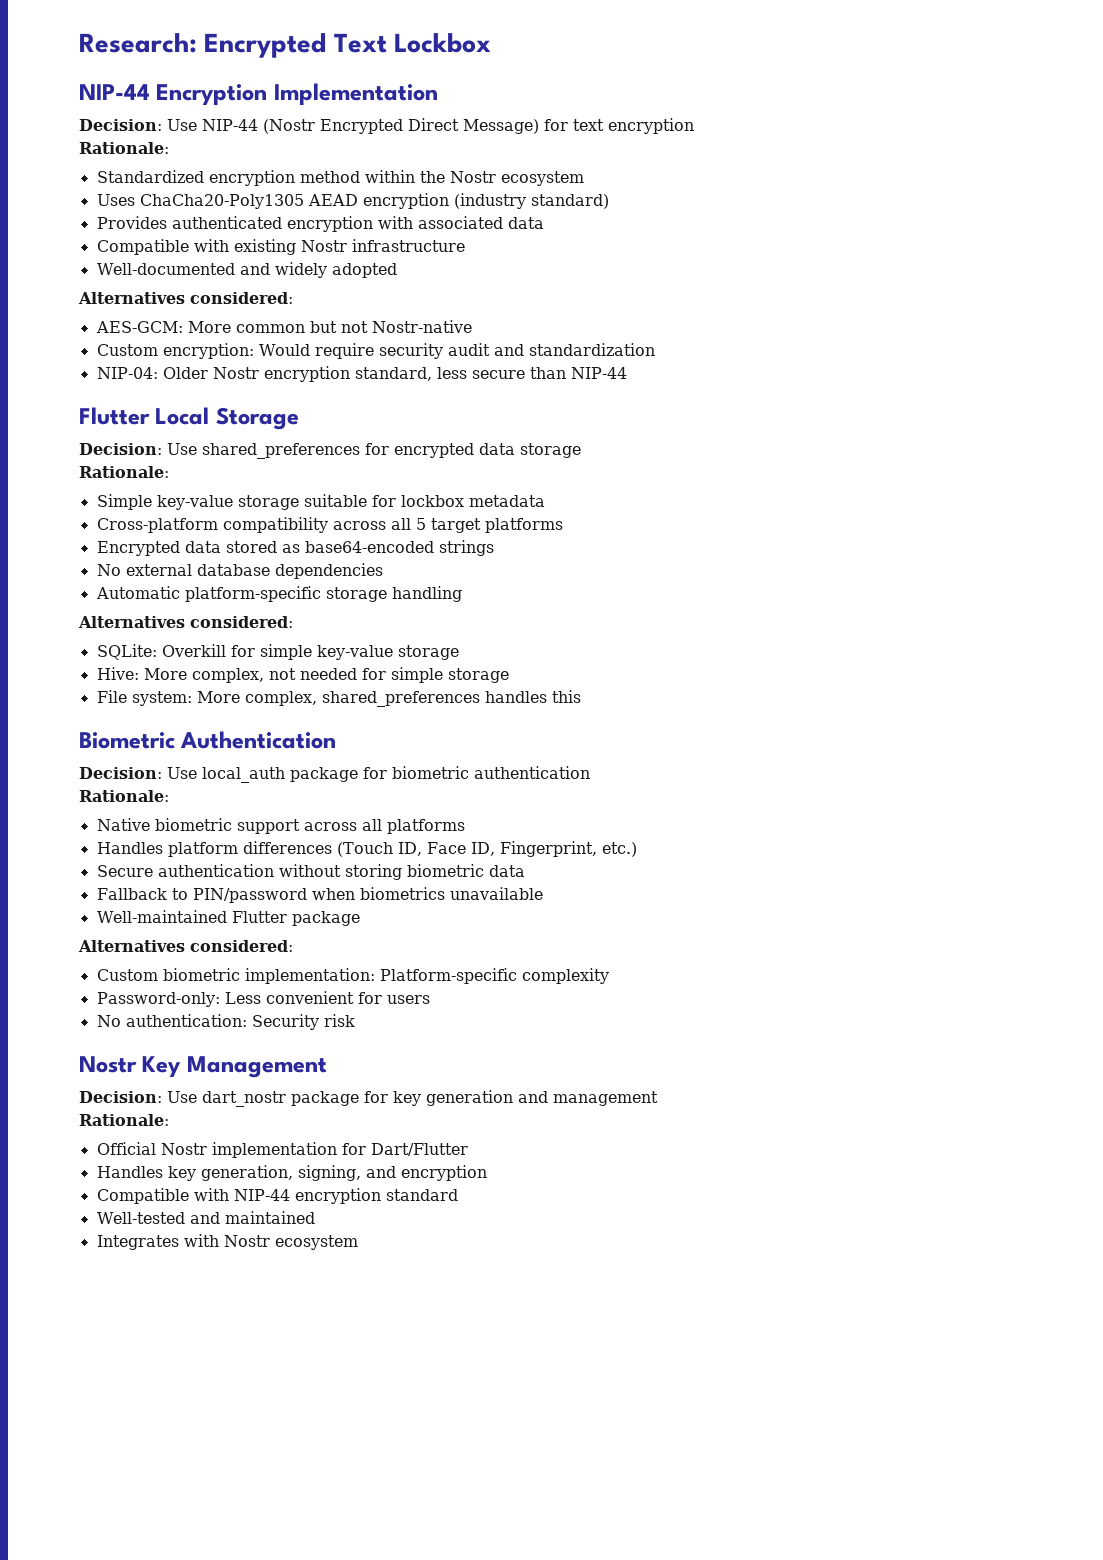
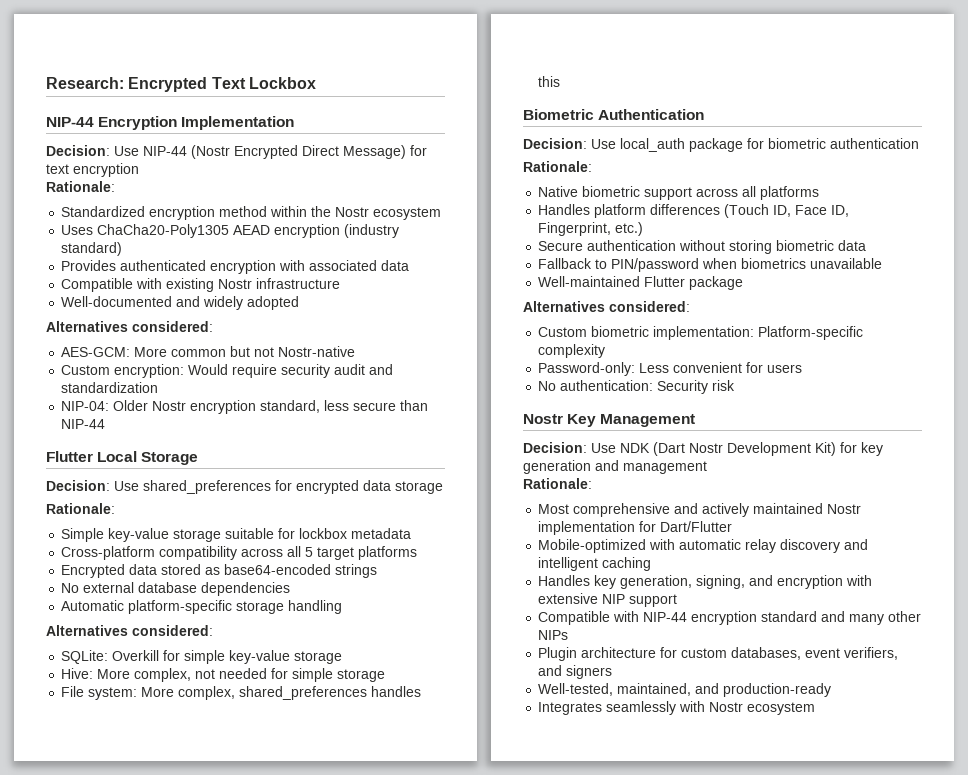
[202,1091,359,1107] dart_nostr package -> [620,442,836,456] NDK (Dart Nostr Development Kit)
[96,1142,156,1155] Official -> [538,503,824,517] Most comprehensive and actively maintained
(468, 1149) none -> [538,539,869,553] [538,557,652,571] // Mobile-optimized with automatic relay discovery and intelligent caching
(487, 1173) none -> [846,575,873,586] [538,593,678,607] with extensive NIP support
[96,1211,315,1224] // Well-tested and maintained -> [821,611,922,625] [538,630,569,640] [538,647,899,661] [538,665,613,679] [538,683,832,697] and many other NIPs // Plugin architecture for custom databases, event verifiers, and signers // Well-tested, maintained, and production-ready
(179, 1242) none -> [606,701,677,715] seamlessly

